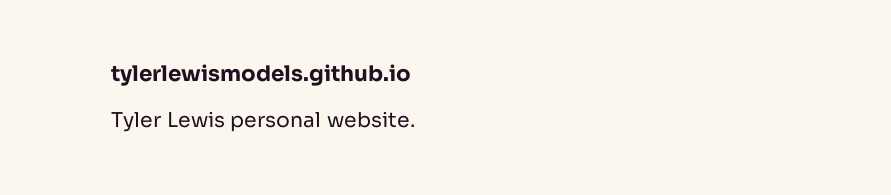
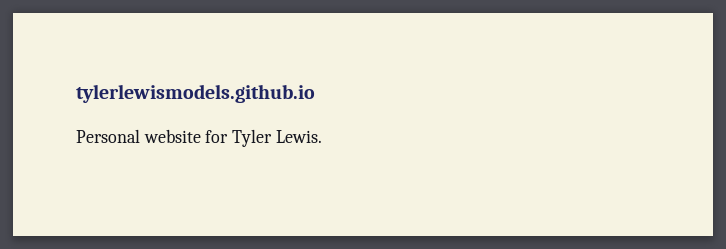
[111,111,415,132] Tyler Lewis personal website. -> [76,129,322,147] Personal website for Tyler Lewis.

